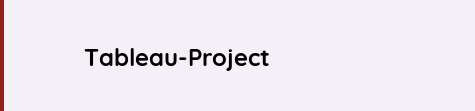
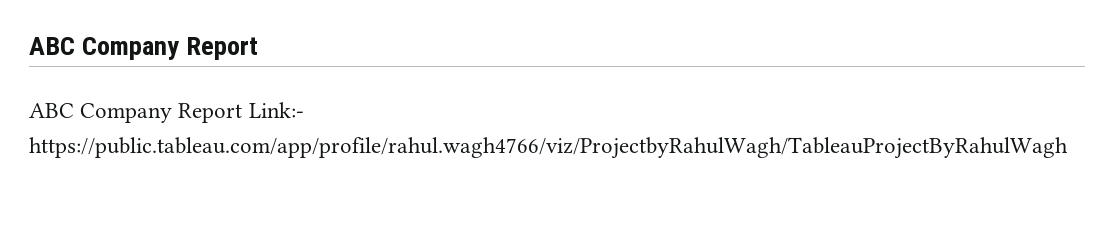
[84,48,270,71] Tableau-Project -> [29,37,259,60] [29,102,304,123] [29,137,1068,159] ABC Company Report // ABC Company Report Link:- https://public.tableau.com/app/profile/rahul.wagh4766/viz/ProjectbyRahulWagh/TableauProjectByRahulWagh

